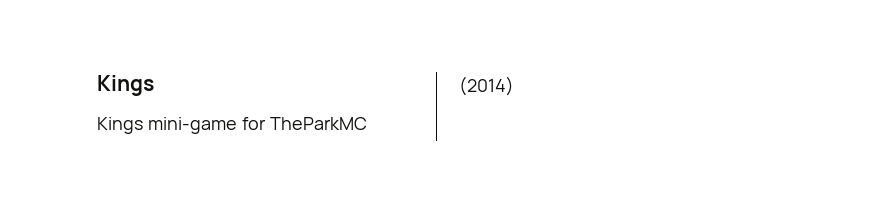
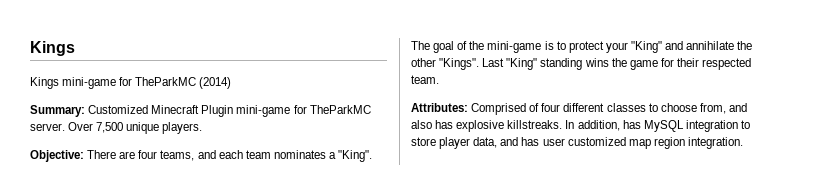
(514, 86) none -> [30,105,371,117] [30,122,203,134] [30,150,373,162] [411,41,753,53] [411,58,752,70] [411,75,439,84] [411,103,747,115] [411,120,750,132] [411,137,743,149] // Summary: Customized Minecraft Plugin mini-game for TheParkMC server. Over 7,500 unique players. // Objective: There are four teams, and each team nominates a "King". The goal of the mini-game is to protect your "King" and annihilate the other "Kings". Last "King" standing wins the game for their respected team. // Attributes: Comprised of four different classes to choose from, and also has explosive killstreaks. In addition, has MySQL integration to store player data, and has user customized map region integration.

